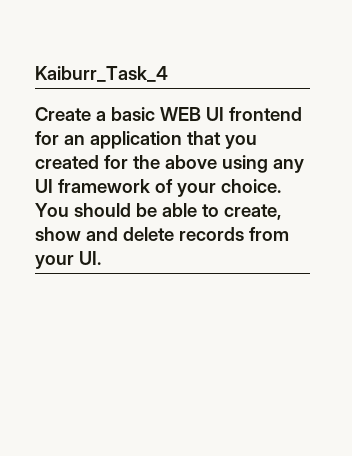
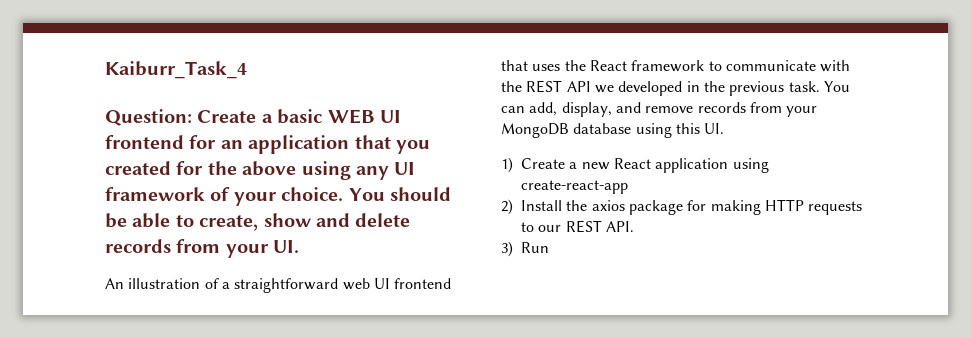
(168, 74) none -> [105,109,192,126] Question:
(101, 258) none -> [105,278,452,293] [501,60,851,72] [501,80,850,96] [501,102,818,117] [501,123,725,138] [501,157,769,173] [521,180,628,194] [501,199,863,215] [521,220,634,233] [501,241,549,257] // An illustration of a straightforward web UI frontend that uses the React framework to communicate with the REST API we developed in the previous task. You can add, display, and remove records from your MongoDB database using this UI. // 1) Create a new React application using create-react-app // 2) Install the axios package for making HTTP requests to our REST API. // 3) Run

